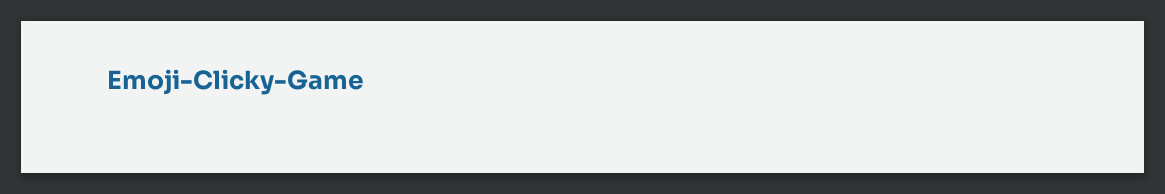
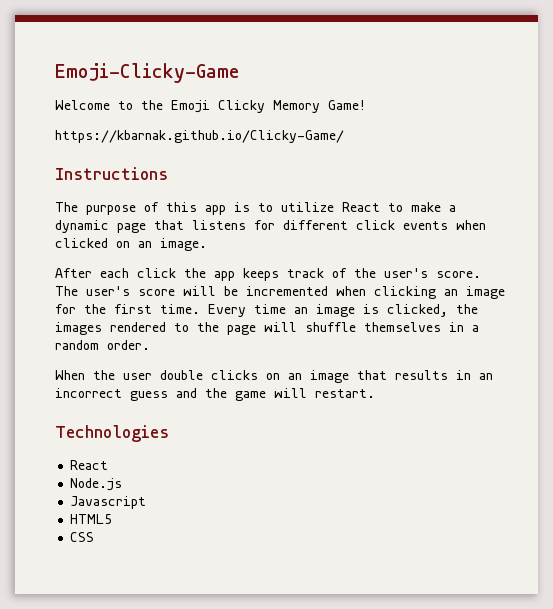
(364, 82) none -> [55,100,366,113] [55,130,344,143] [55,167,168,180] [55,202,456,215] [55,220,486,233] [55,238,207,251] [55,268,481,281] [55,286,505,299] [55,304,478,317] [55,322,479,335] [55,340,150,350] [55,370,493,383] [55,388,375,401] [55,425,169,442] [70,460,109,470] [70,478,123,491] [70,496,147,509] [70,514,113,524] [70,532,95,542] // Welcome to the Emoji Clicky Memory Game! // https://kbarnak.github.io/Clicky-Game/ // Instructions // The purpose of this app is to utilize React to make a dynamic page that listens for different click events when clicked on an image. // After each click the app keeps track of the user's score. The user's score will be incremented when clicking an image for the first time. Every time an image is clicked, the images rendered to the page will shuffle themselves in a random order. // When the user double clicks on an image that results in an incorrect guess and the game will restart. // Technologies // React // Node.js // Javascript // HTML5 // CSS

